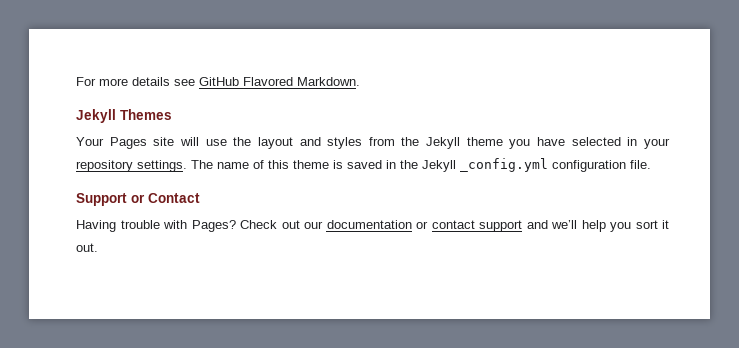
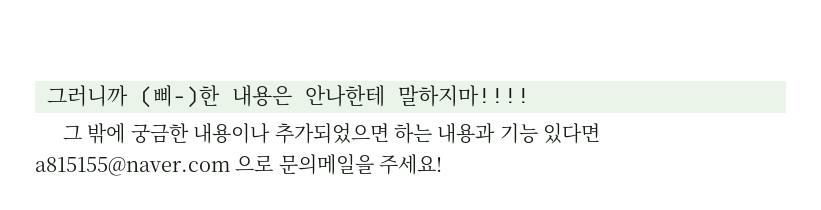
[76,77,360,86] [76,109,172,123] [76,137,670,149] [76,158,651,172] [76,193,200,206] [76,220,669,232] [76,243,98,252] For more details see GitHub Flavored Markdown. // Jekyll Themes // Your Pages site will use the layout and styles from the Jekyll theme you have selected in your repository settings. The name of this theme is saved in the Jekyll _config.yml configuration file. // Support or Contact // Having trouble with Pages? Check out our documentation or contact support and we’ll help you sort it out. -> [47,85,530,108] [63,123,601,144] [35,154,443,176] 그러니까 (삐-)한 내용은 안나한테 말하지마!!!! // 그 밖에 궁금한 내용이나 추가되었으면 하는 내용과 기능 있다면 a815155@naver.com 으로 문의메일을 주세요!

